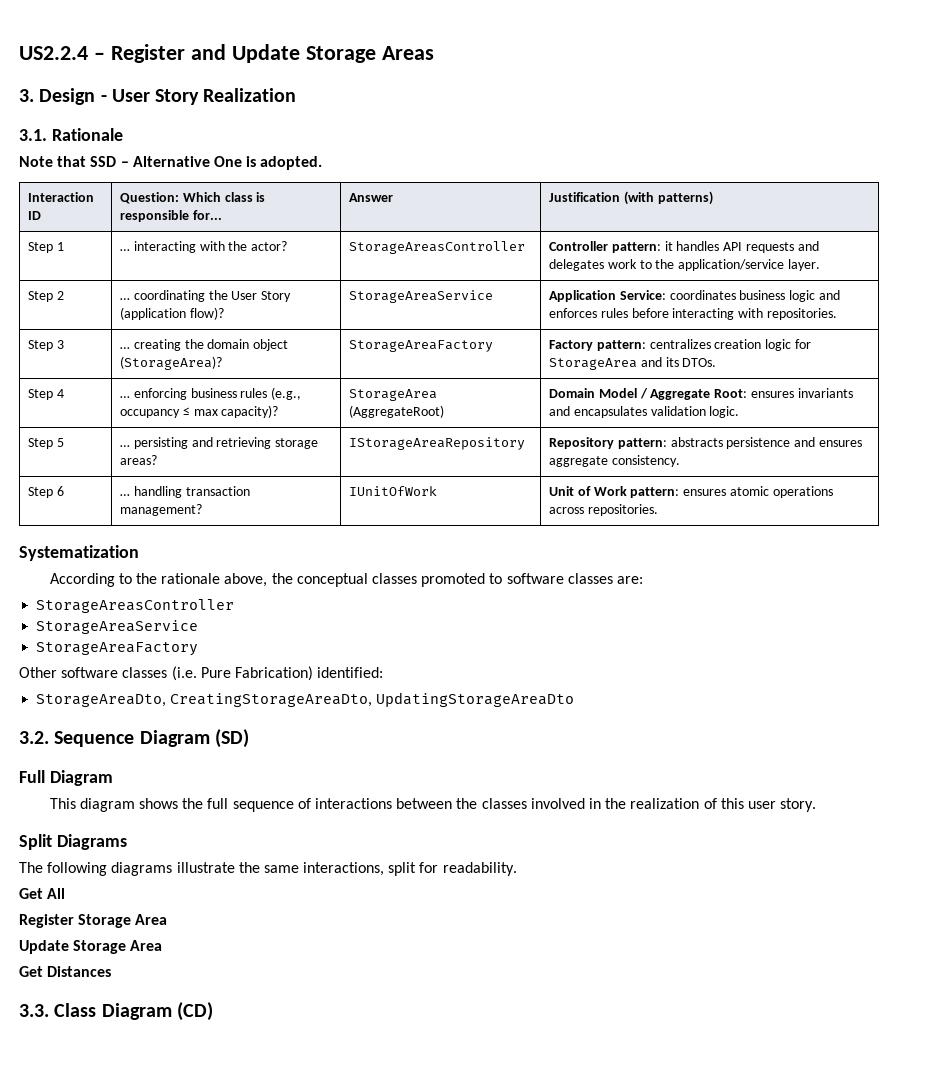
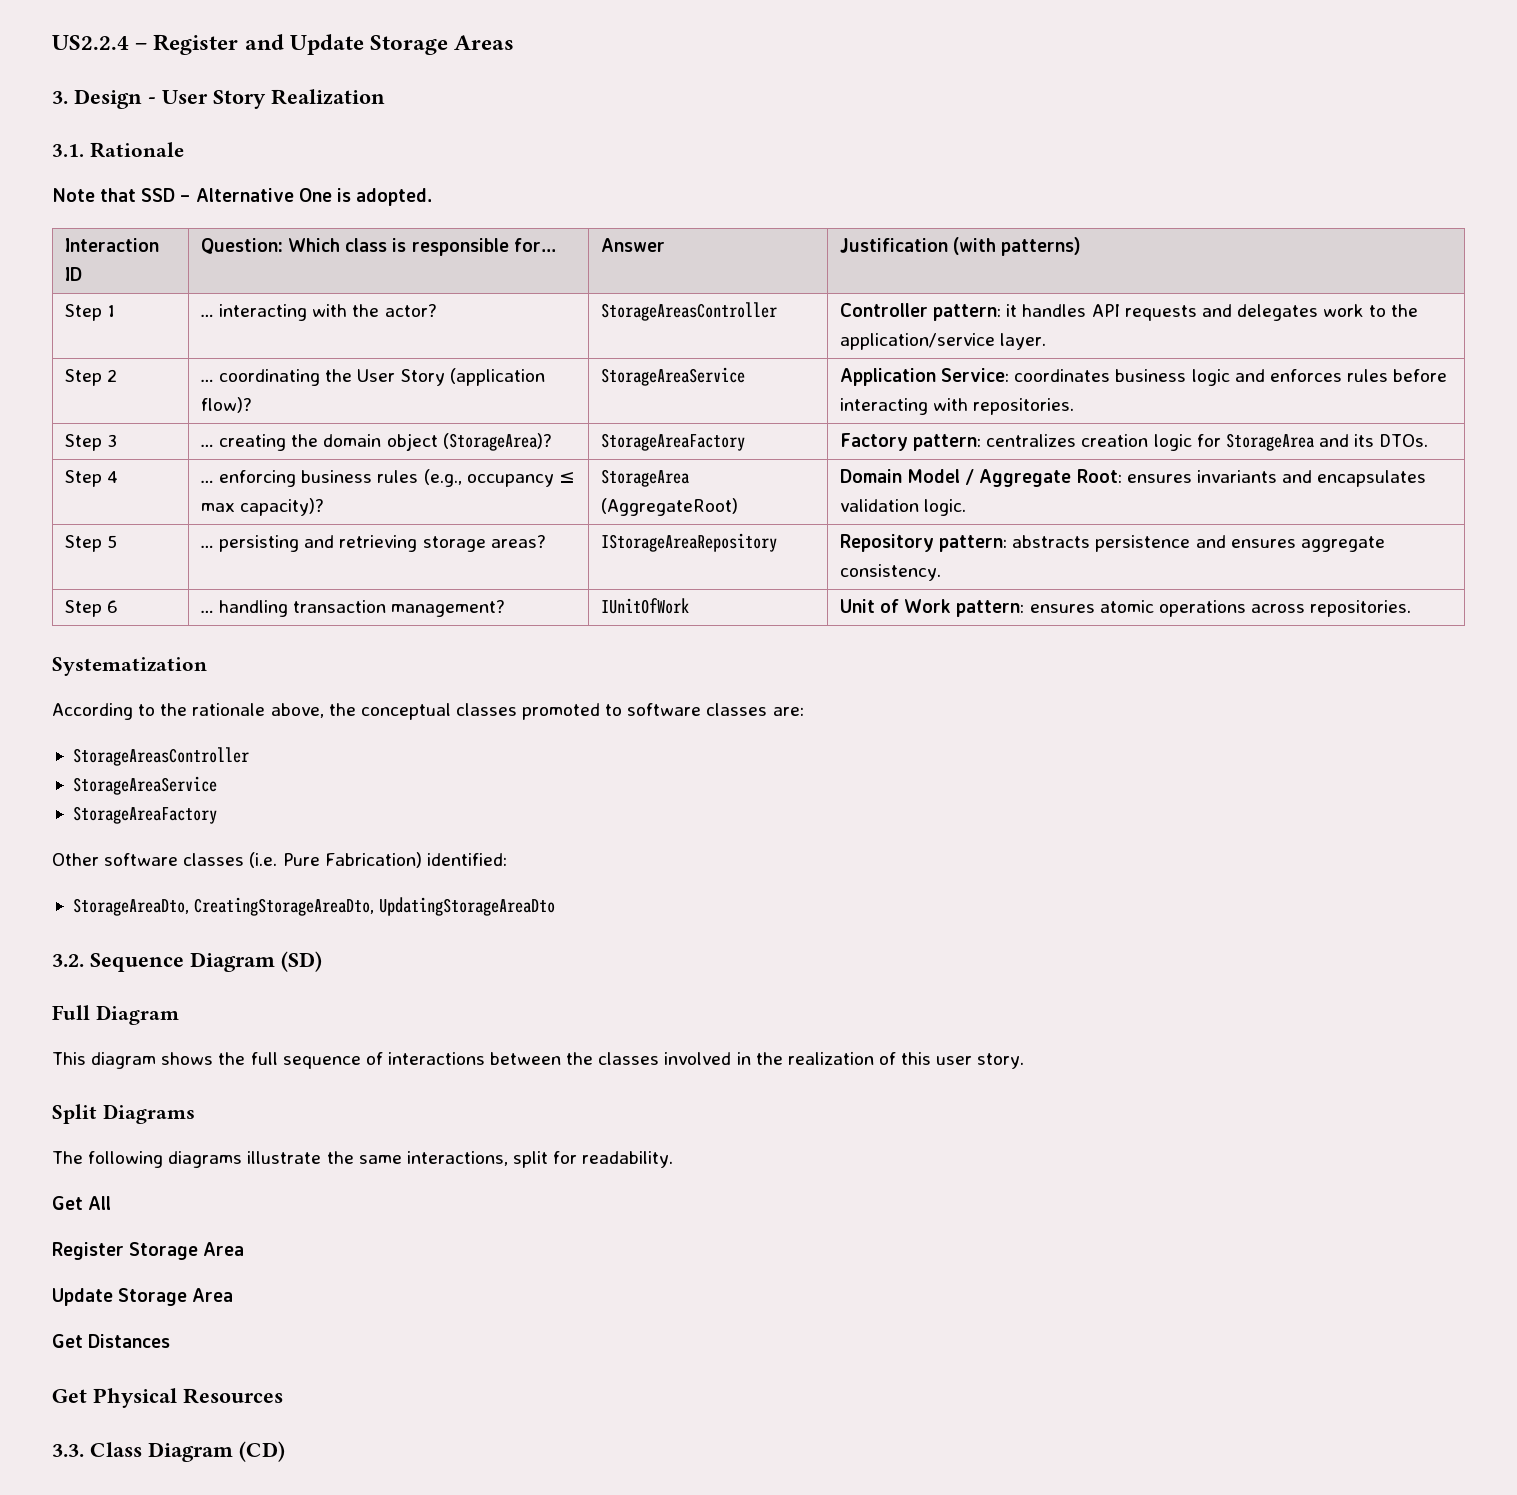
(112, 971) none -> [52,1388,283,1408] // Get Physical Resources

